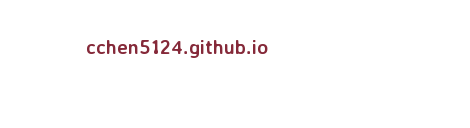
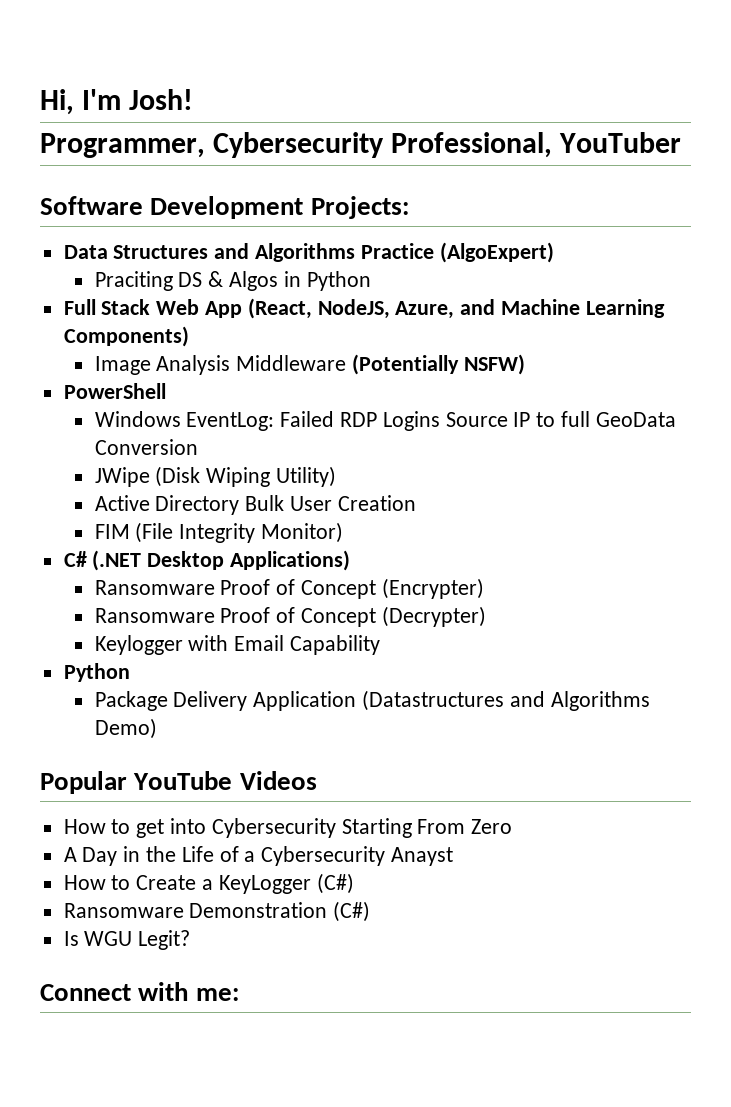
[86,40,268,58] cchen5124.github.io -> [40,89,194,115] [40,132,682,158] [40,196,409,219] [63,242,554,263] [94,271,371,291] [63,298,665,319] [63,326,189,347] [94,354,525,375] [63,383,166,399] [94,411,676,431] [94,439,198,455] [94,466,336,487] [94,495,416,515] [94,522,343,543] [63,550,351,571] [94,578,484,599] [94,606,486,627] [94,635,380,655] [63,663,130,682] [94,690,650,711] [94,718,157,739] [40,771,317,794] [63,818,513,838] [63,846,454,866] [63,873,354,894] [63,901,371,922] [63,930,191,950] [40,982,239,1001] Hi, I'm Josh! // Programmer, Cybersecurity Professional, YouTuber // Software Development Projects: // Data Structures and Algorithms Practice (AlgoExpert) // Praciting DS & Algos in Python // Full Stack Web App (React, NodeJS, Azure, and Machine Learning Components) // Image Analysis Middleware (Potentially NSFW) // PowerShell // Windows EventLog: Failed RDP Logins Source IP to full GeoData Conversion // JWipe (Disk Wiping Utility) // Active Directory Bulk User Creation // FIM (File Integrity Monitor) // C# (.NET Desktop Applications) // Ransomware Proof of Concept (Encrypter) // Ransomware Proof of Concept (Decrypter) // Keylogger with Email Capability // Python // Package Delivery Application (Datastructures and Algorithms Demo) // Popular YouTube Videos // How to get into Cybersecurity Starting From Zero // A Day in the Life of a Cybersecurity Anayst // How to Create a KeyLogger (C#) // Ransomware Demonstration (C#) // Is WGU Legit? // Connect with me:

